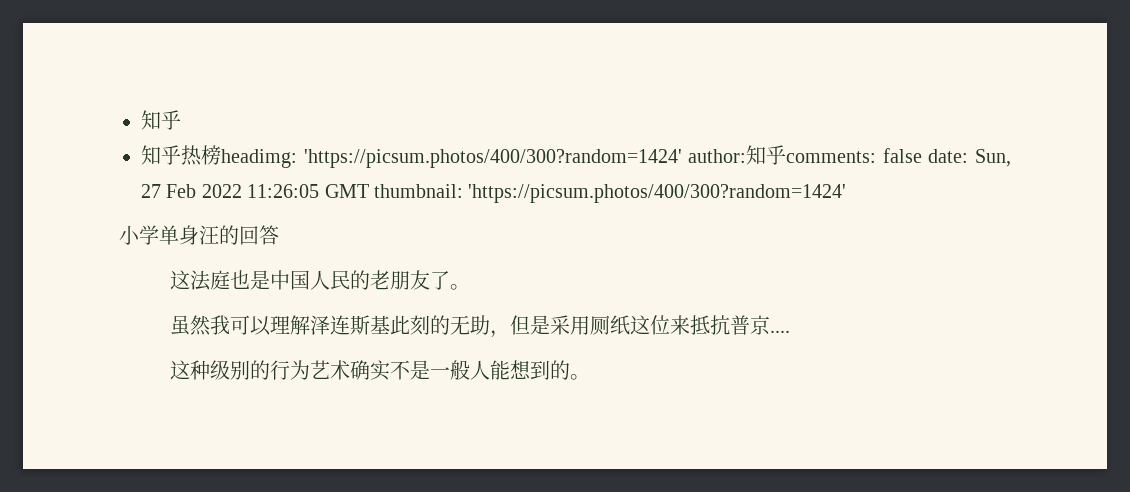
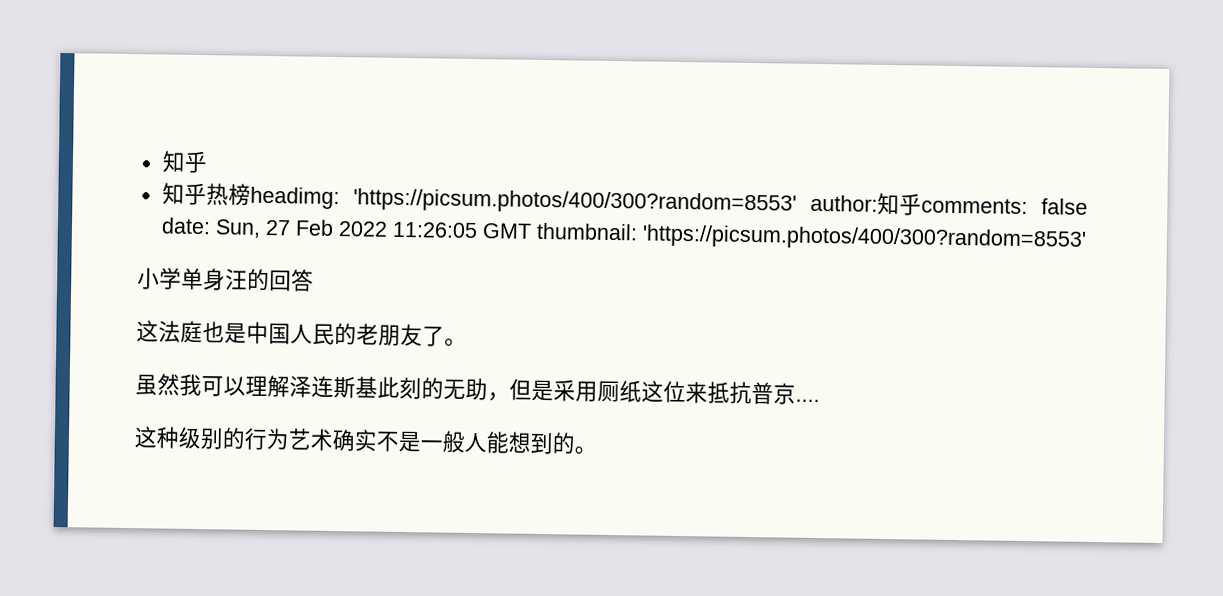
[303,149,682,168] 'https://picsum.photos/400/300?random=1424' -> [352,188,797,216] 'https://picsum.photos/400/300?random=8553'
[468,184,847,203] 'https://picsum.photos/400/300?random=1424' -> [641,224,1087,252] 'https://picsum.photos/400/300?random=8553'

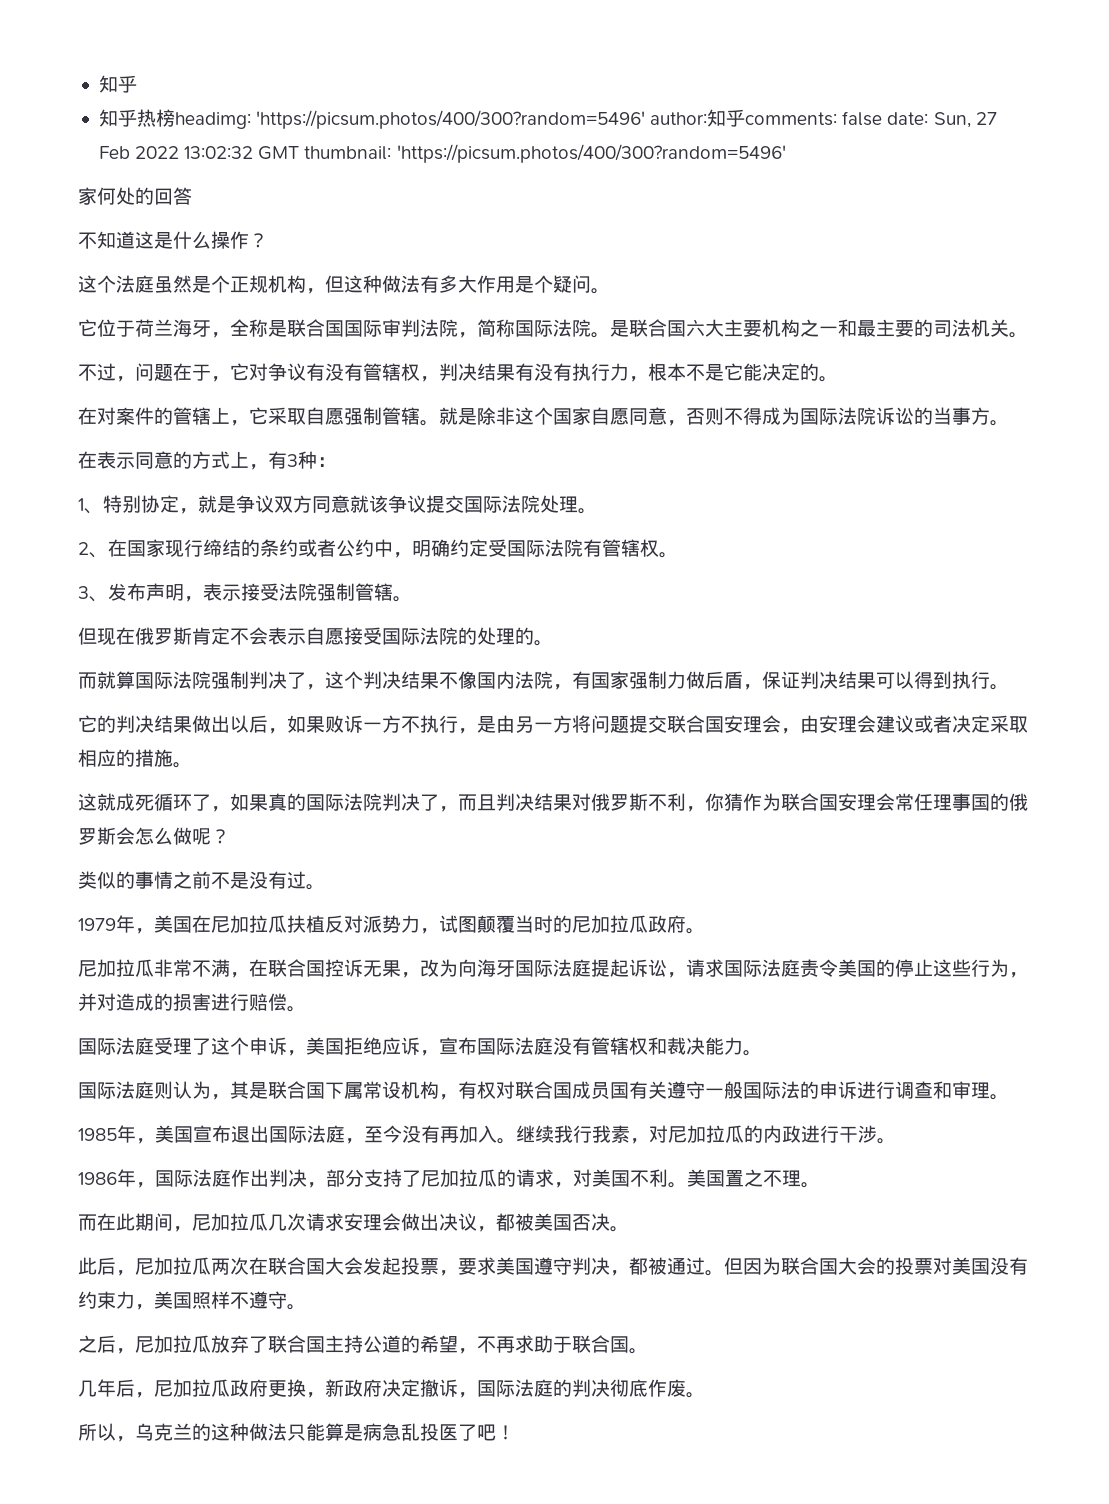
[352,188,797,216] 'https://picsum.photos/400/300?random=8553' -> [256,110,646,129] 'https://picsum.photos/400/300?random=5496'
[391,221,478,239] 11:26:05 -> [184,146,254,159] 13:02:32
[641,224,1087,252] [137,267,314,292] [136,320,467,347] [135,373,820,405] [134,426,597,455] 'https://picsum.photos/400/300?random=8553' // 小学单身汪的回答 // 这法庭也是中国人民的老朋友了。 // 虽然我可以理解泽连斯基此刻的无助，但是采用厕纸这位来抵抗普京.... // 这种级别的行为艺术确实不是一般人能想到的。 -> [396,144,786,163] [78,187,192,205] [78,231,268,249] [78,275,610,294] [78,319,1028,338] [78,363,838,382] [78,407,1009,426] [78,451,336,470] [78,495,597,514] [78,539,678,558] [78,583,412,602] [78,627,553,646] [78,671,1009,690] [78,715,1028,734] [78,749,192,768] [78,793,1028,812] [78,827,230,845] [78,871,325,890] [78,915,705,934] [78,959,1028,978] [78,993,306,1012] [78,1037,762,1056] [78,1081,1009,1100] [78,1125,896,1144] [78,1169,820,1188] [78,1213,629,1232] [78,1257,1028,1276] [78,1291,306,1310] [78,1335,648,1354] [78,1379,705,1398] [78,1423,515,1442] 'https://picsum.photos/400/300?random=5496' // 家何处的回答 // 不知道这是什么操作？ // 这个法庭虽然是个正规机构，但这种做法有多大作用是个疑问。 // 它位于荷兰海牙，全称是联合国国际审判法院，简称国际法院。是联合国六大主要机构之一和最主要的司法机关。 // 不过，问题在于，它对争议有没有管辖权，判决结果有没有执行力，根本不是它能决定的。 // 在对案件的管辖上，它采取自愿强制管辖。就是除非这个国家自愿同意，否则不得成为国际法院诉讼的当事方。 // 在表示同意的方式上，有3种： // 1、特别协定，就是争议双方同意就该争议提交国际法院处理。 // 2、在国家现行缔结的条约或者公约中，明确约定受国际法院有管辖权。 // 3、发布声明，表示接受法院强制管辖。 // 但现在俄罗斯肯定不会表示自愿接受国际法院的处理的。 // 而就算国际法院强制判决了，这个判决结果不像国内法院，有国家强制力做后盾，保证判决结果可以得到执行。 // 它的判决结果做出以后，如果败诉一方不执行，是由另一方将问题提交联合国安理会，由安理会建议或者决定采取相应的措施。 // 这就成死循环了，如果真的国际法院判决了，而且判决结果对俄罗斯不利，你猜作为联合国安理会常任理事国的俄罗斯会怎么做呢？ // 类似的事情之前不是没有过。 // 1979年，美国在尼加拉瓜扶植反对派势力，试图颠覆当时的尼加拉瓜政府。 // 尼加拉瓜非常不满，在联合国控诉无果，改为向海牙国际法庭提起诉讼，请求国际法庭责令美国的停止这些行为，并对造成的损害进行赔偿。 // 国际法庭受理了这个申诉，美国拒绝应诉，宣布国际法庭没有管辖权和裁决能力。 // 国际法庭则认为，其是联合国下属常设机构，有权对联合国成员国有关遵守一般国际法的申诉进行调查和审理。 // 1985年，美国宣布退出国际法庭，至今没有再加入。继续我行我素，对尼加拉瓜的内政进行干涉。 // 1986年，国际法庭作出判决，部分支持了尼加拉瓜的请求，对美国不利。美国置之不理。 // 而在此期间，尼加拉瓜几次请求安理会做出决议，都被美国否决。 // 此后，尼加拉瓜两次在联合国大会发起投票，要求美国遵守判决，都被通过。但因为联合国大会的投票对美国没有约束力，美国照样不遵守。 // 之后，尼加拉瓜放弃了联合国主持公道的希望，不再求助于联合国。 // 几年后，尼加拉瓜政府更换，新政府决定撤诉，国际法庭的判决彻底作废。 // 所以，乌克兰的这种做法只能算是病急乱投医了吧！

